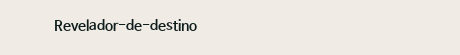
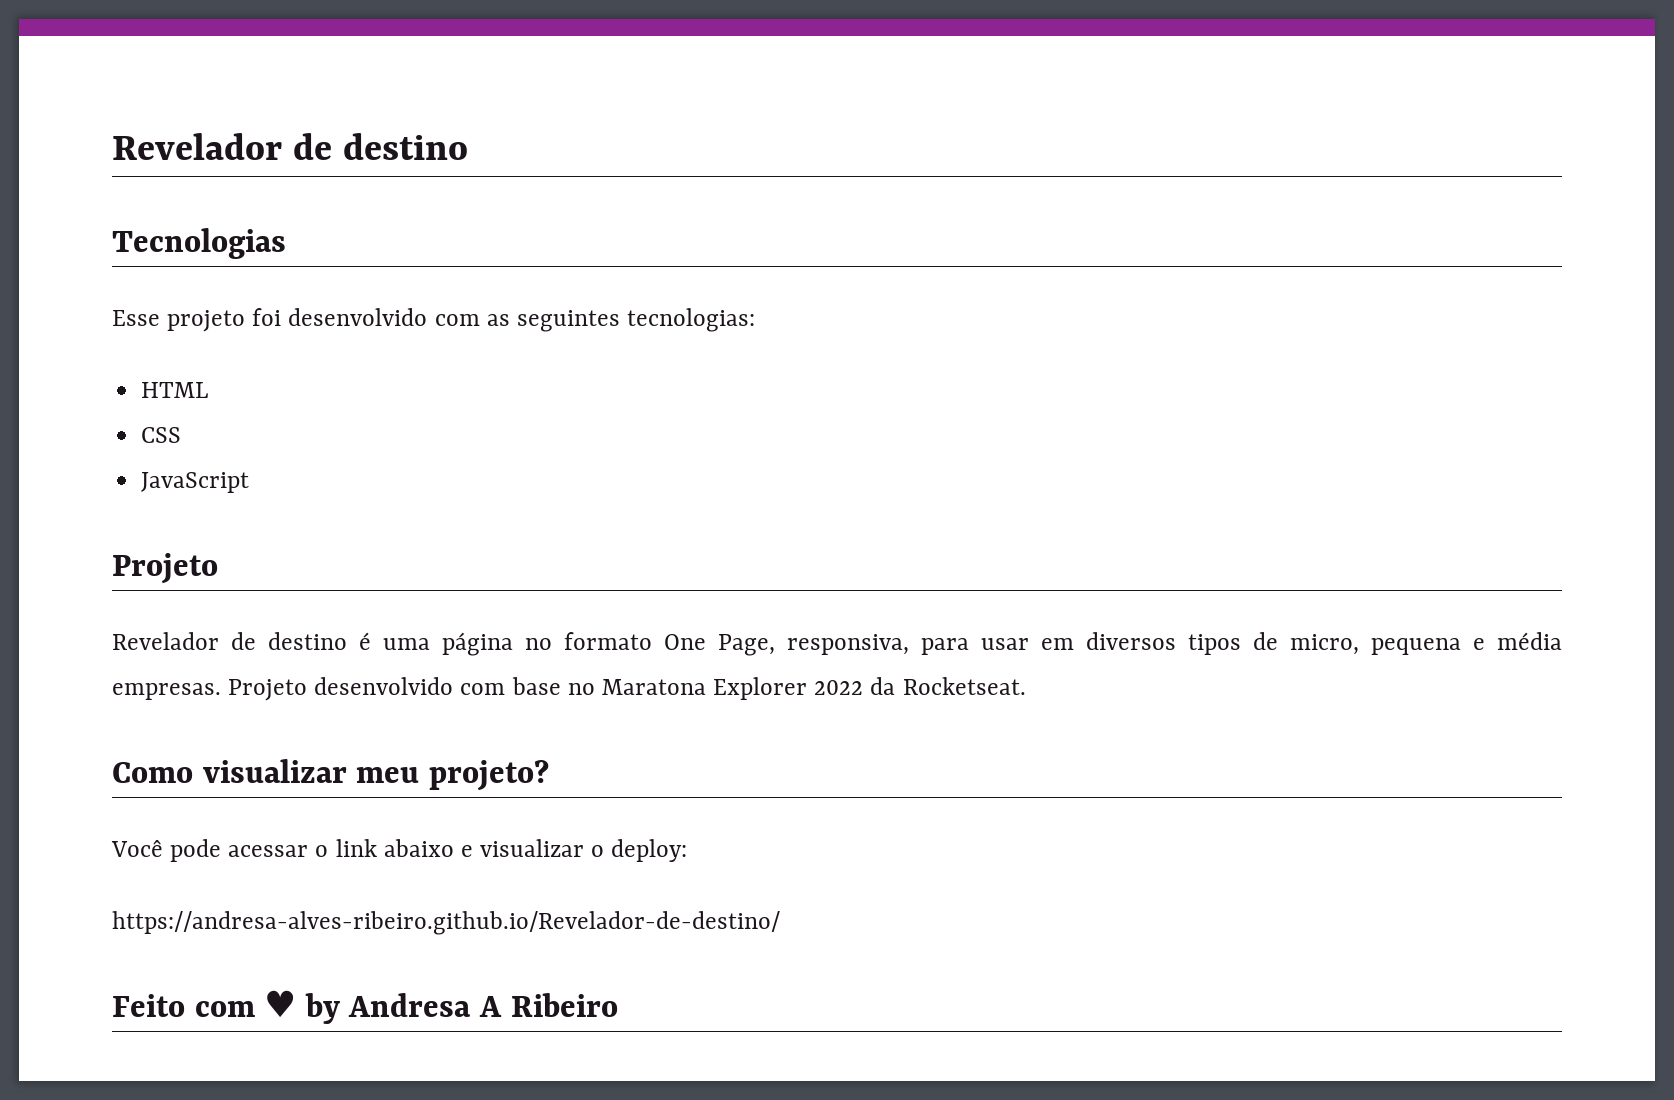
[54,19,197,31] Revelador-de-destino -> [112,133,469,160] [112,228,286,259] [112,308,756,332] [141,382,209,398] [141,427,182,443] [141,472,250,493] [112,553,218,584] [112,632,1562,656] [112,677,1026,701] [112,759,549,791] [111,839,688,862] [112,911,780,935] [112,990,618,1024] Revelador de destino // Tecnologias // Esse projeto foi desenvolvido com as seguintes tecnologias: // HTML // CSS // JavaScript // Projeto // Revelador de destino é uma página no formato One Page, responsiva, para usar em diversos tipos de micro, pequena e média empresas. Projeto desenvolvido com base no Maratona Explorer 2022 da Rocketseat. // Como visualizar meu projeto? // Você pode acessar o link abaixo e visualizar o deploy: // https://andresa-alves-ribeiro.github.io/Revelador-de-destino/ // Feito com ♥ by Andresa A Ribeiro

